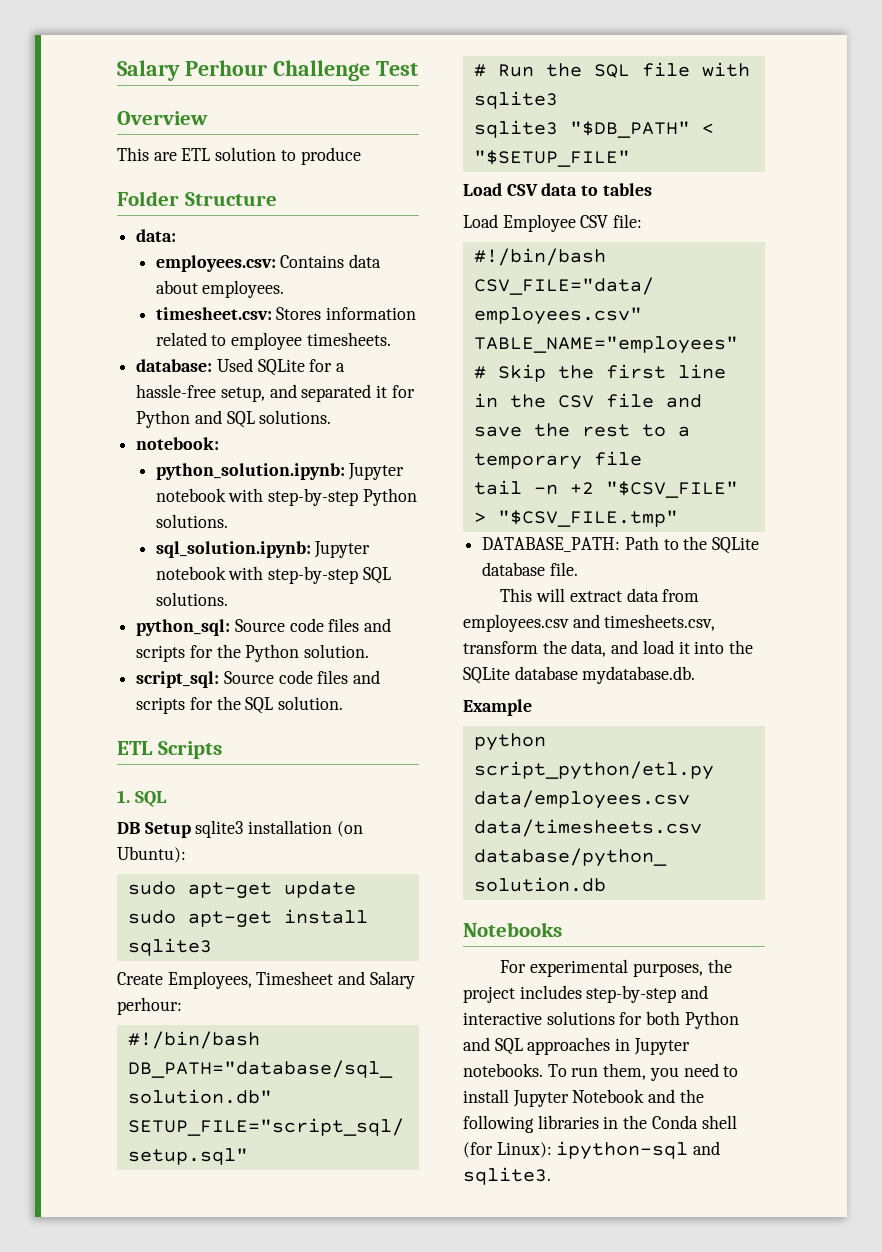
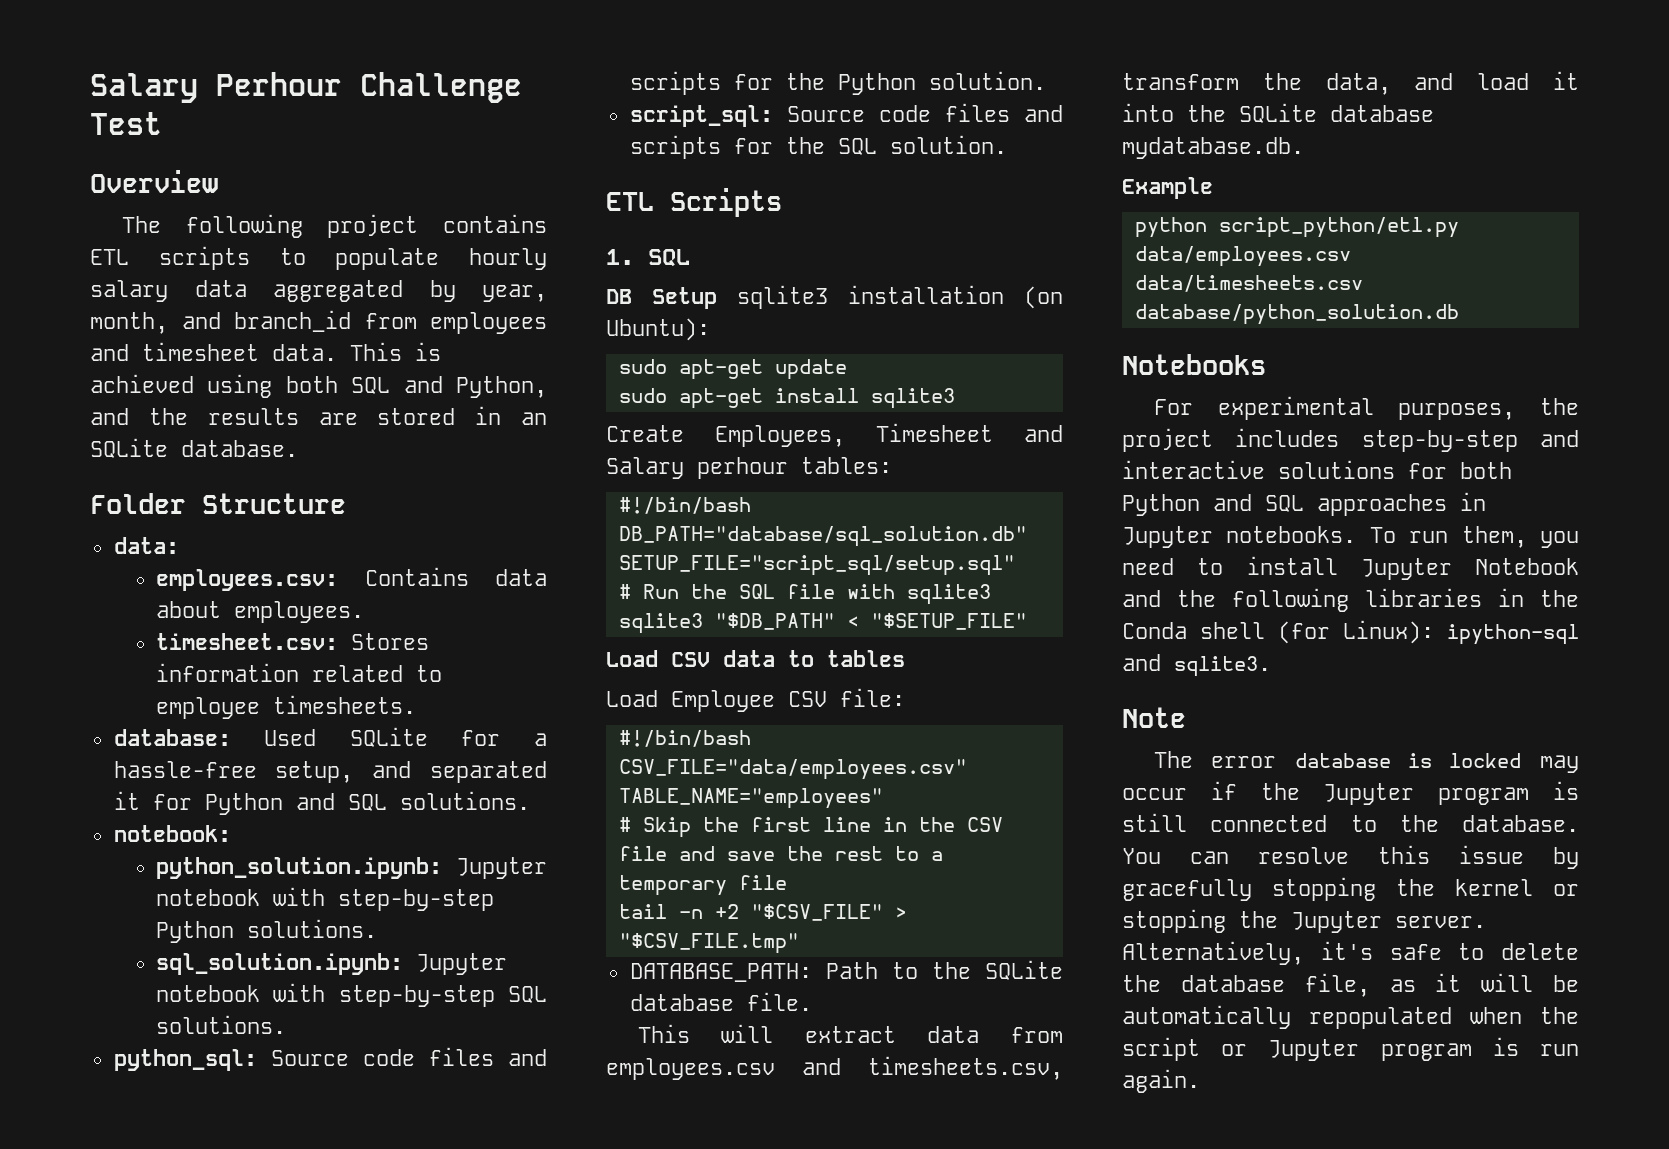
[117,147,361,165] This are ETL solution to produce -> [121,214,547,238] [90,246,547,270] [90,280,547,302] [90,310,547,334] [90,342,441,361] [90,374,547,398] [90,406,547,425] [90,438,298,458] The following project contains ETL scripts to populate hourly salary data aggregated by year, month, and branch_id from employees and timesheet data. This is achieved using both SQL and Python, and the results are stored in an SQLite database.
[117,997,182,1015] perhour: -> [697,457,892,479] perhour tables:
(551, 1176) none -> [1122,707,1186,728] [1153,751,1579,773] [1122,781,1579,805] [1122,813,1579,832] [1122,845,1579,869] [1122,877,1579,901] [1122,909,1486,933] [1122,941,1579,965] [1122,973,1579,997] [1122,1005,1579,1029] [1122,1037,1579,1061] [1122,1069,1200,1093] // Note // The error database is locked may occur if the Jupyter program is still connected to the database. You can resolve this issue by gracefully stopping the kernel or stopping the Jupyter server. Alternatively, it's safe to delete the database file, as it will be automatically repopulated when the script or Jupyter program is run again.

